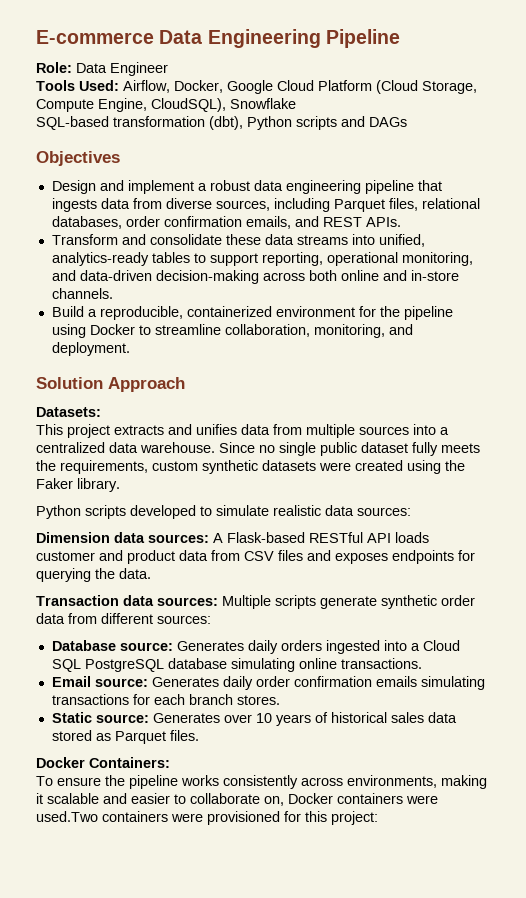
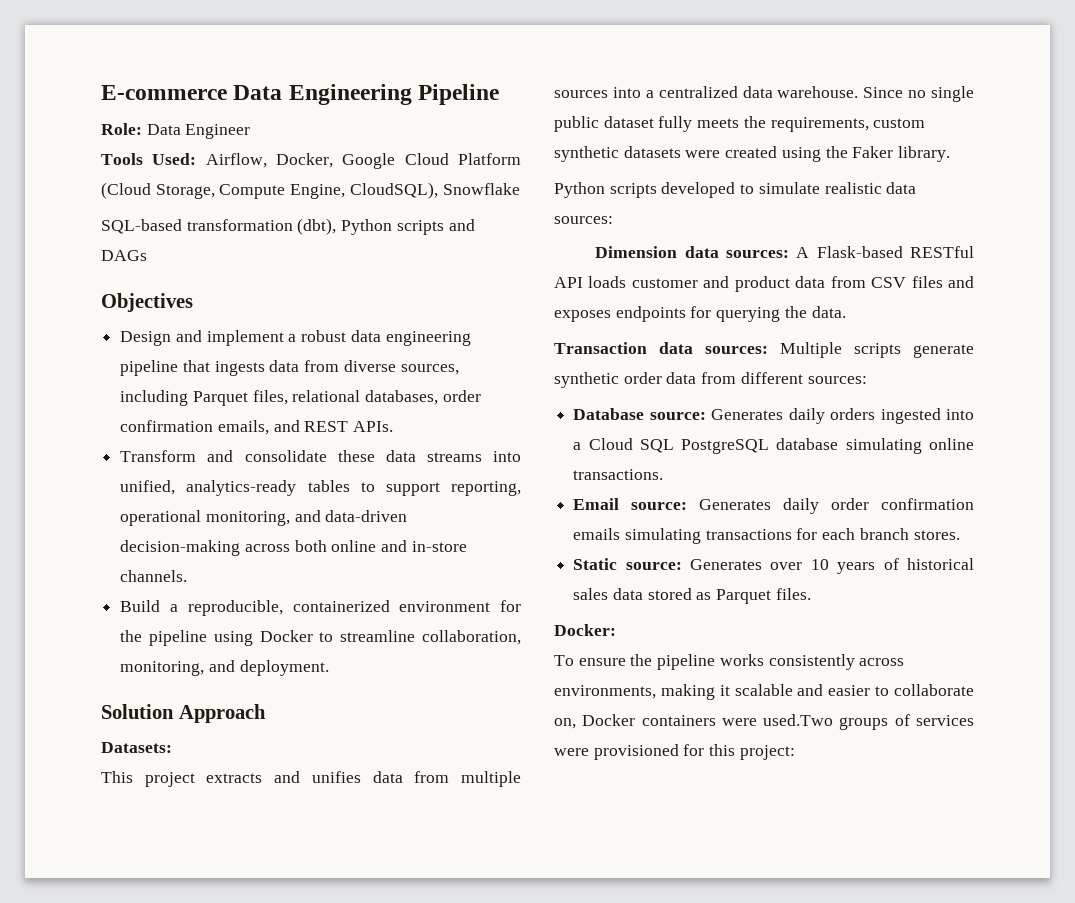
[36,757,170,768] Docker Containers: -> [554,624,616,636] Docker:
[102,811,168,822] containers -> [839,714,974,730] groups of services

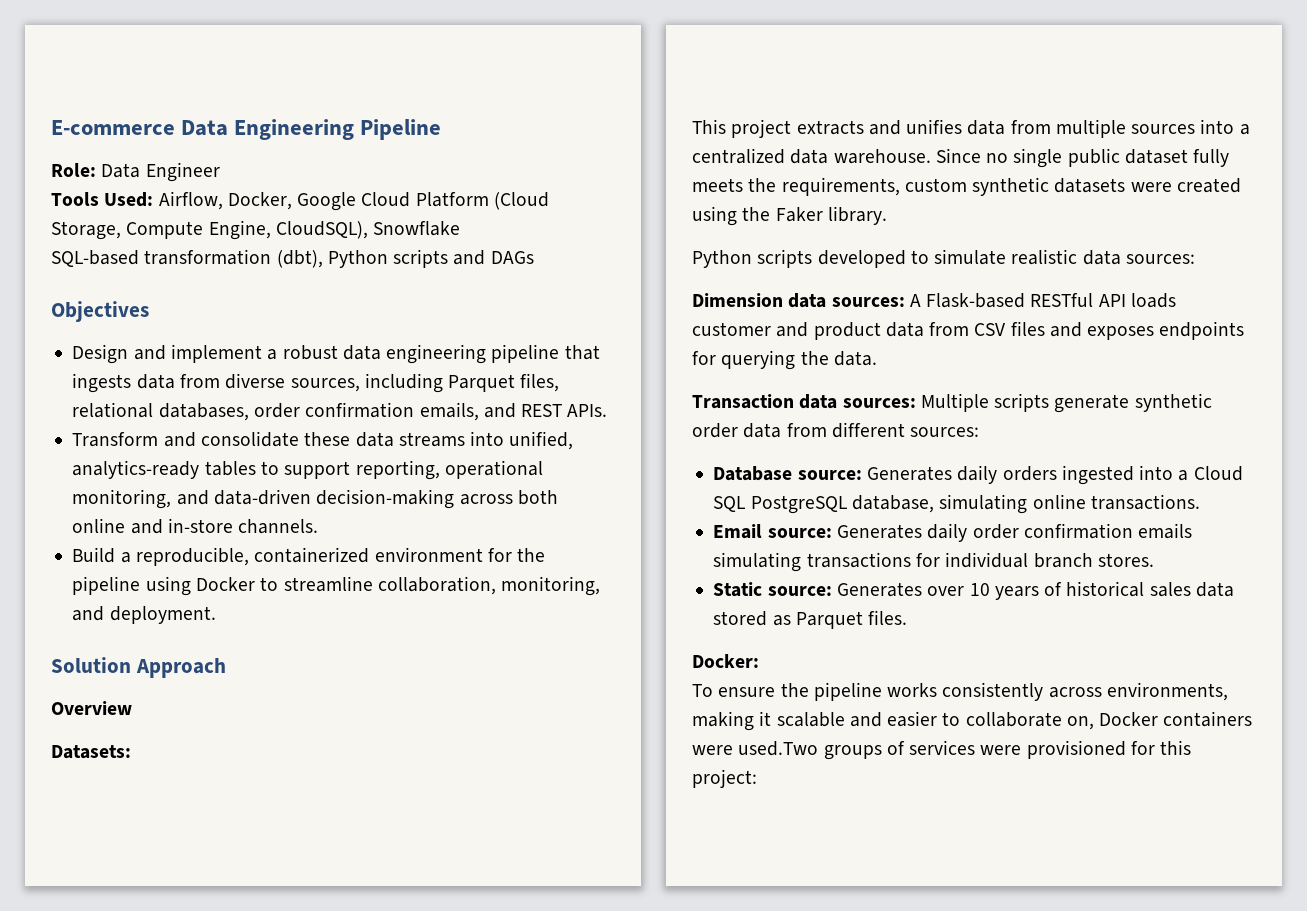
(266, 713) none -> [51,701,132,715] // Overview
[776,438,839,450] database -> [851,495,934,513] database,
[822,528,856,540] each -> [945,552,1029,568] individual

